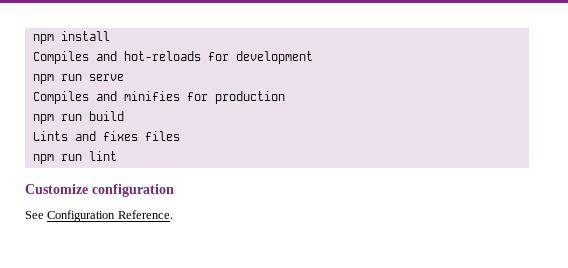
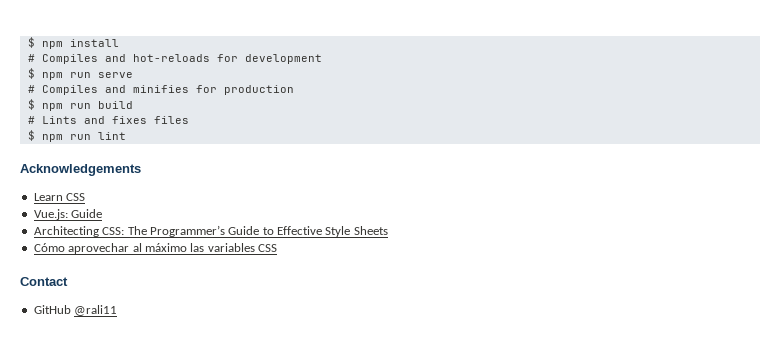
(32, 39) none -> [27,37,35,48] $
(110, 36) none -> [27,54,35,62] #
(313, 57) none -> [27,68,35,79] $
(124, 77) none -> [27,85,35,93] #
(285, 97) none -> [27,99,35,110] $
(124, 116) none -> [27,116,35,124] #
(180, 136) none -> [27,130,35,141] $
[25,184,174,197] [25,210,173,222] Customize configuration // See Configuration Reference. -> [20,164,141,176] [33,193,86,201] [33,209,103,220] [33,225,388,237] [33,243,277,254] [20,277,68,286] [33,305,118,316] Acknowledgements // Learn CSS // Vue.js: Guide // Architecting CSS: The Programmer’s Guide to Effective Style Sheets // Cómo aprovechar al máximo las variables CSS // Contact // GitHub @rali11

